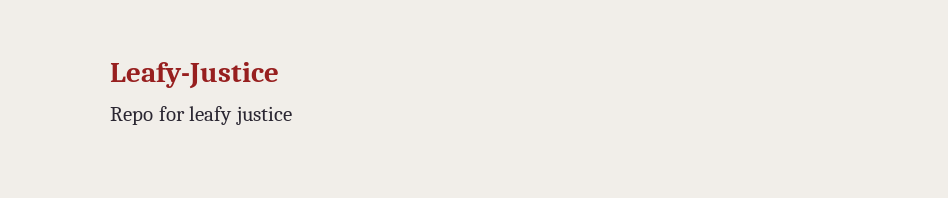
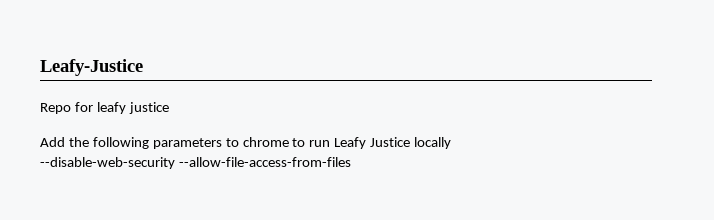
(292, 115) none -> [40,137,452,149] [40,157,351,169] // Add the following parameters to chrome to run Leafy Justice locally // --disable-web-security --allow-file-access-from-files

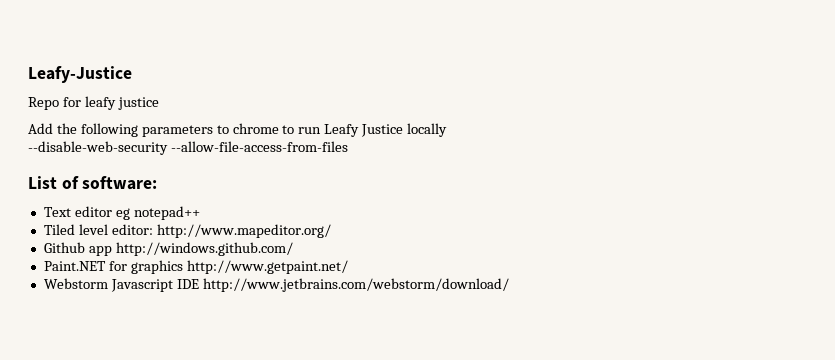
(351, 162) none -> [28,176,158,190] [43,206,200,220] [43,224,331,238] [43,242,293,256] [43,260,348,274] [43,278,509,292] // List of software: // Text editor eg notepad++ // Tiled level editor: http://www.mapeditor.org/ // Github app http://windows.github.com/ // Paint.NET for graphics http://www.getpaint.net/ // Webstorm Javascript IDE http://www.jetbrains.com/webstorm/download/

